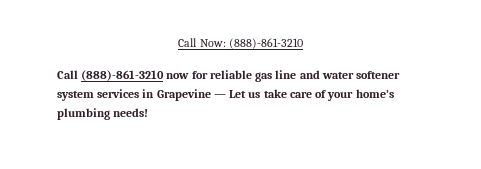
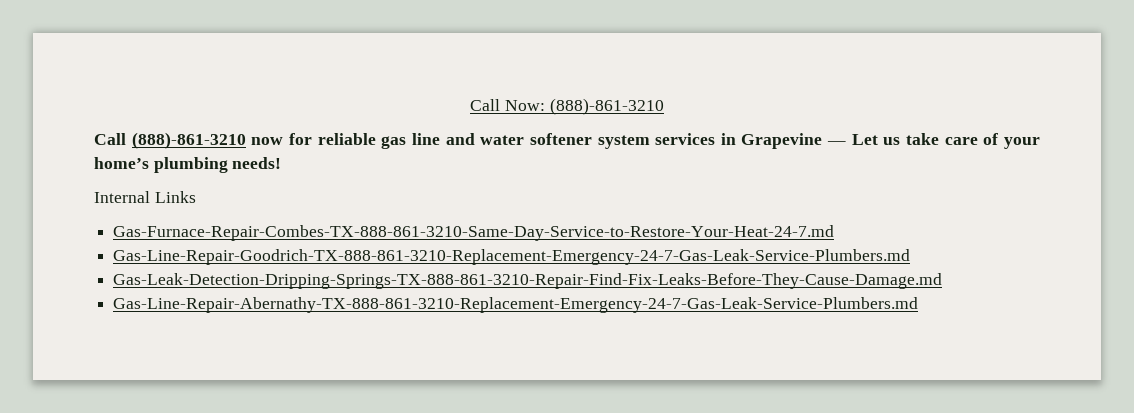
(149, 112) none -> [94,191,196,203] [113,225,835,241] [113,249,911,265] [113,273,943,289] [113,297,919,313] // Internal Links // Gas-Furnace-Repair-Combes-TX-888-861-3210-Same-Day-Service-to-Restore-Your-Heat-24-7.md // Gas-Line-Repair-Goodrich-TX-888-861-3210-Replacement-Emergency-24-7-Gas-Leak-Service-Plumbers.md // Gas-Leak-Detection-Dripping-Springs-TX-888-861-3210-Repair-Find-Fix-Leaks-Before-They-Cause-Damage.md // Gas-Line-Repair-Abernathy-TX-888-861-3210-Replacement-Emergency-24-7-Gas-Leak-Service-Plumbers.md

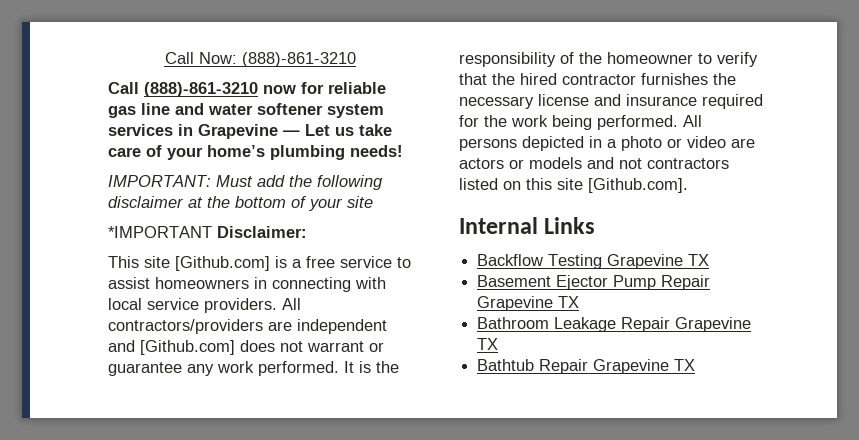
[94,191,196,203] [113,225,835,241] [113,249,911,265] [113,273,943,289] [113,297,919,313] Internal Links // Gas-Furnace-Repair-Combes-TX-888-861-3210-Same-Day-Service-to-Restore-Your-Heat-24-7.md // Gas-Line-Repair-Goodrich-TX-888-861-3210-Replacement-Emergency-24-7-Gas-Leak-Service-Plumbers.md // Gas-Leak-Detection-Dripping-Springs-TX-888-861-3210-Repair-Find-Fix-Leaks-Before-They-Cause-Damage.md // Gas-Line-Repair-Abernathy-TX-888-861-3210-Replacement-Emergency-24-7-Gas-Leak-Service-Plumbers.md -> [108,175,383,190] [108,196,373,211] [108,226,307,238] [108,256,411,271] [108,277,386,292] [108,298,301,313] [108,319,387,334] [108,340,384,355] [108,361,399,376] [459,52,758,67] [459,73,736,85] [459,94,763,109] [459,115,702,130] [459,136,755,151] [459,157,729,169] [459,178,688,193] [459,217,596,234] [477,254,710,269] [477,275,711,290] [477,296,580,311] [477,317,752,332] [477,338,499,350] [477,359,696,374] IMPORTANT: Must add the following disclaimer at the bottom of your site // *IMPORTANT Disclaimer: // This site [Github.com] is a free service to assist homeowners in connecting with local service providers. All contractors/providers are independent and [Github.com] does not warrant or guarantee any work performed. It is the responsibility of the homeowner to verify that the hired contractor furnishes the necessary license and insurance required for the work being performed. All persons depicted in a photo or video are actors or models and not contractors listed on this site [Github.com]. // Internal Links // Backflow Testing Grapevine TX // Basement Ejector Pump Repair Grapevine TX // Bathroom Leakage Repair Grapevine TX // Bathtub Repair Grapevine TX

